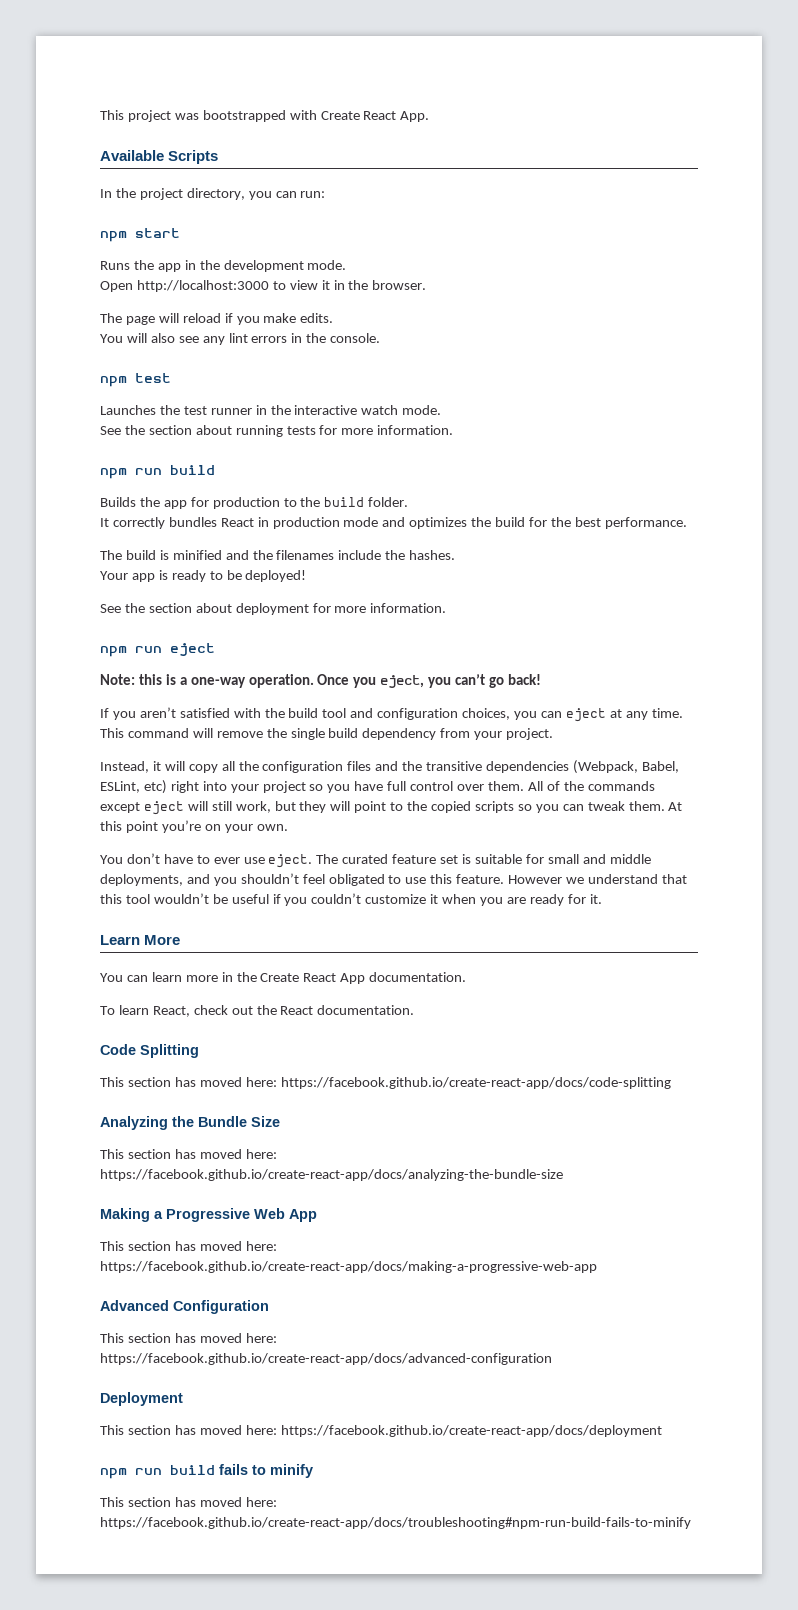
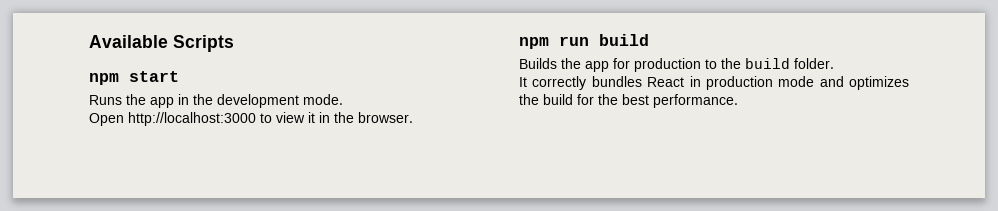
[100,110,430,122] [100,150,219,164] [100,188,326,200] This project was bootstrapped with Create React App. // Available Scripts // In the project directory, you can run: -> [89,35,234,52] Available Scripts
[100,313,334,325] [100,333,381,345] [100,373,171,387] [100,405,442,415] [100,425,454,437] // The page will reload if you make edits. // You will also see any lint errors in the console. // npm test // Launches the test runner in the interactive watch mode. // See the section about running tests for more information. -> (413, 117) none
[100,550,456,560] [100,570,307,582] [100,603,447,615] [100,643,215,657] [100,674,541,688] [100,707,683,722] [100,728,554,740] [100,760,679,774] [100,780,655,794] [100,801,683,815] [100,820,288,833] [100,853,651,868] [100,873,687,886] [100,893,602,906] [100,935,181,945] [100,972,467,984] [100,1005,415,1017] [100,1044,199,1058] [100,1077,671,1089] [100,1116,280,1130] [100,1149,277,1159] [100,1169,563,1181] [100,1208,317,1222] [100,1241,277,1251] [100,1261,597,1273] [100,1300,269,1314] [100,1333,277,1343] [100,1353,552,1365] [100,1392,183,1406] [100,1425,662,1437] [100,1464,313,1479] [100,1497,277,1507] [100,1517,691,1529] // The build is minified and the filenames include the hashes. // Your app is ready to be deployed! // See the section about deployment for more information. // npm run eject // Note: this is a one-way operation. Once you eject, you can’t go back! // If you aren’t satisfied with the build tool and configuration choices, you can eject at any time. This command will remove the single build dependency from your project. // Instead, it will copy all the configuration files and the transitive dependencies (Webpack, Babel, ESLint, etc) right into your project so you have full control over them. All of the commands except eject will still work, but they will point to the copied scripts so you can tweak them. At this point you’re on your own. // You don’t have to ever use eject. The curated feature set is suitable for small and middle deployments, and you shouldn’t feel obligated to use this feature. However we understand that this tool wouldn’t be useful if you couldn’t customize it when you are ready for it. // Learn More // You can learn more in the Create React App documentation. // To learn React, check out the React documentation. // Code Splitting // This section has moved here: https://facebook.github.io/create-react-app/docs/code-splitting // Analyzing the Bundle Size // This section has moved here: https://facebook.github.io/create-react-app/docs/analyzing-the-bundle-size // Making a Progressive Web App // This section has moved here: https://facebook.github.io/create-react-app/docs/making-a-progressive-web-app // Advanced Configuration // This section has moved here: https://facebook.github.io/create-react-app/docs/advanced-configuration // Deployment // This section has moved here: https://facebook.github.io/create-react-app/docs/deployment // npm run build fails to minify // This section has moved here: https://facebook.github.io/create-react-app/docs/troubleshooting#npm-run-build-fails-to-minify -> (738, 101) none

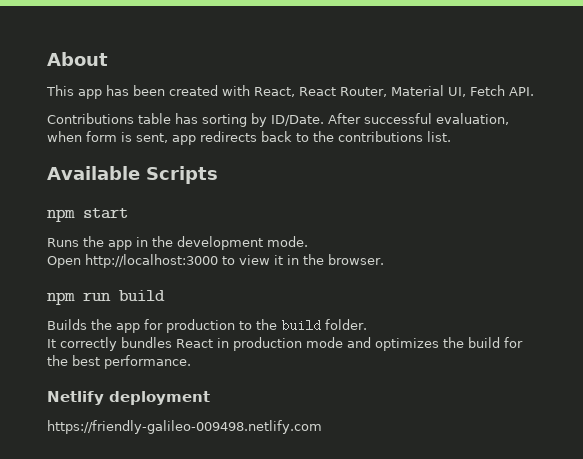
(89, 41) none -> [47,52,108,66] [46,85,534,99] [47,113,509,127] [47,131,451,145] About // This app has been created with React, React Router, Material UI, Fetch API. // Contributions table has sorting by ID/Date. After successful evaluation, when form is sent, app redirects back to the contributions list. //
(738, 101) none -> [47,391,210,405] [47,420,322,434] // Netlify deployment // https://friendly-galileo-009498.netlify.com

